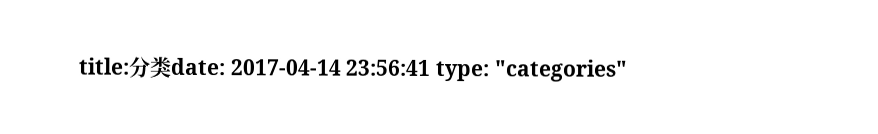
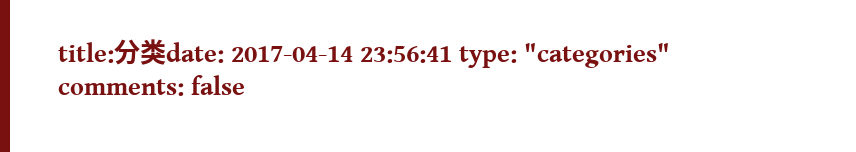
(628, 70) none -> [58,75,246,96] comments: false

